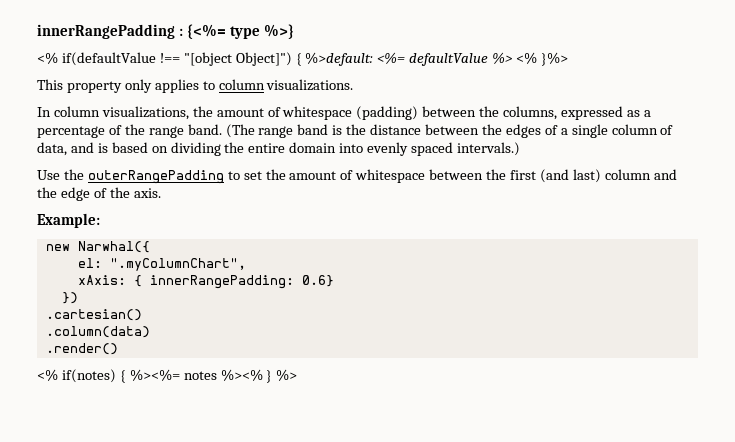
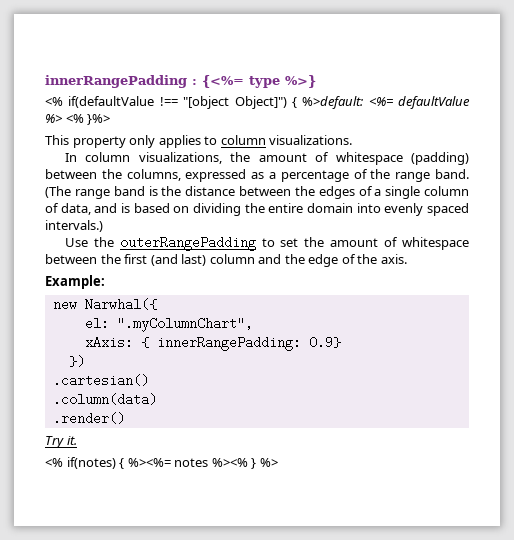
[301,275,334,287] 0.6} -> [308,336,341,349] 0.9}
(118, 349) none -> [45,436,77,448] // Try it.

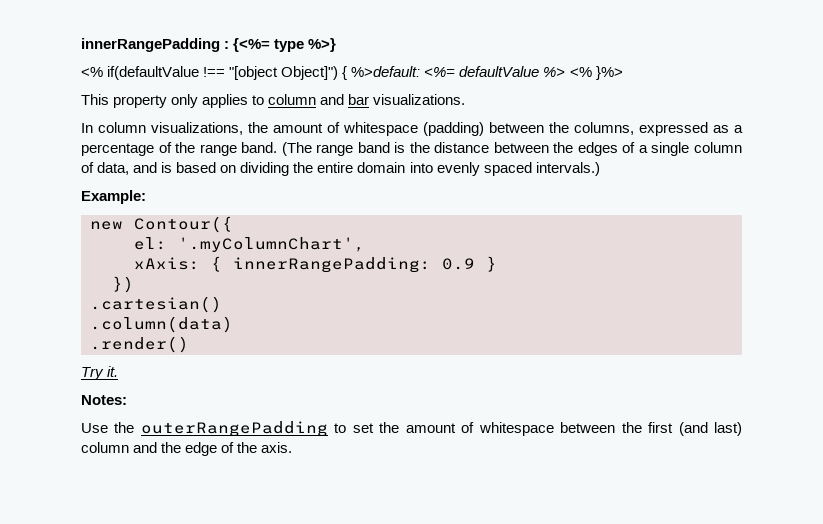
(266, 140) none -> [320,94,370,105] and bar
(103, 226) none -> [81,190,146,204] [90,216,233,233] [134,237,365,252] [134,256,497,273] [112,276,134,293] [90,296,222,313] [90,316,233,333] [90,336,189,353] [81,366,119,380] [81,395,127,405] // Example: // new Contour({ // el: '.myColumnChart', // xAxis: { innerRangePadding: 0.9 } // }) // .cartesian() // .column(data) // .render() // Try it. // Notes:
[45,275,105,289] [52,298,157,311] [84,317,253,332] [84,336,341,351] [68,355,85,368] [52,374,149,387] [52,393,157,406] [52,412,125,425] [45,436,77,448] [45,457,278,469] // Example: // new Narwhal({ // el: ".myColumnChart", // xAxis: { innerRangePadding: 0.9} // }) // .cartesian() // .column(data) // .render() // Try it. // <% if(notes) { %><%= notes %><% } %> -> (293, 447) none

